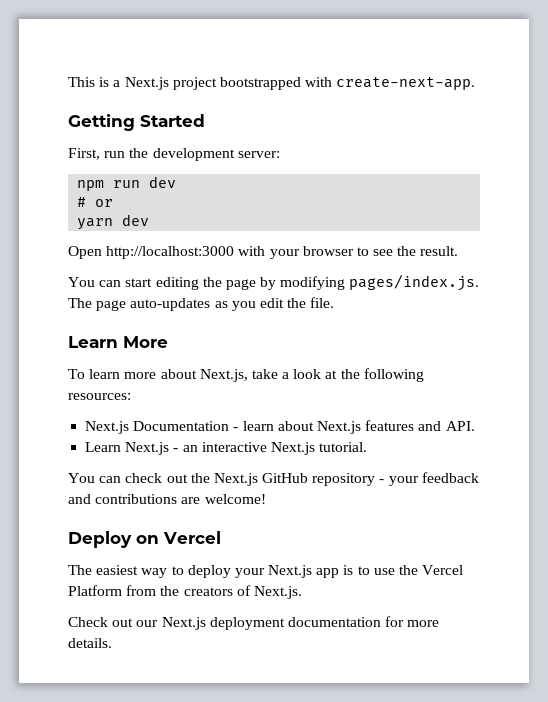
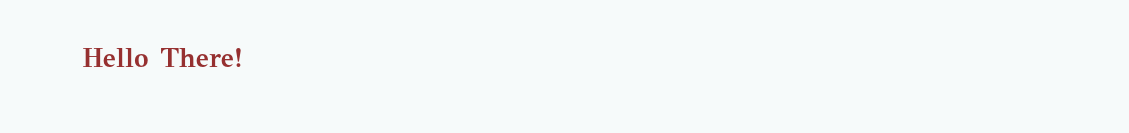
[68,77,476,90] [68,114,205,131] [68,148,280,161] [77,176,177,191] [77,197,114,207] [77,214,150,230] [68,246,459,259] [68,274,480,291] [68,297,335,311] [68,336,168,348] [68,368,424,382] [68,393,131,400] [85,420,475,434] [85,442,368,455] [68,472,479,486] [68,494,266,504] [68,531,221,548] [68,565,464,578] [68,585,302,599] [68,616,440,630] [68,638,112,648] This is a Next.js project bootstrapped with create-next-app. // Getting Started // First, run the development server: // npm run dev // # or // yarn dev // Open http://localhost:3000 with your browser to see the result. // You can start editing the page by modifying pages/index.js. The page auto-updates as you edit the file. // Learn More // To learn more about Next.js, take a look at the following resources: // Next.js Documentation - learn about Next.js features and API. // Learn Next.js - an interactive Next.js tutorial. // You can check out the Next.js GitHub repository - your feedback and contributions are welcome! // Deploy on Vercel // The easiest way to deploy your Next.js app is to use the Vercel Platform from the creators of Next.js. // Check out our Next.js deployment documentation for more details. -> [82,48,243,67] Hello There!

